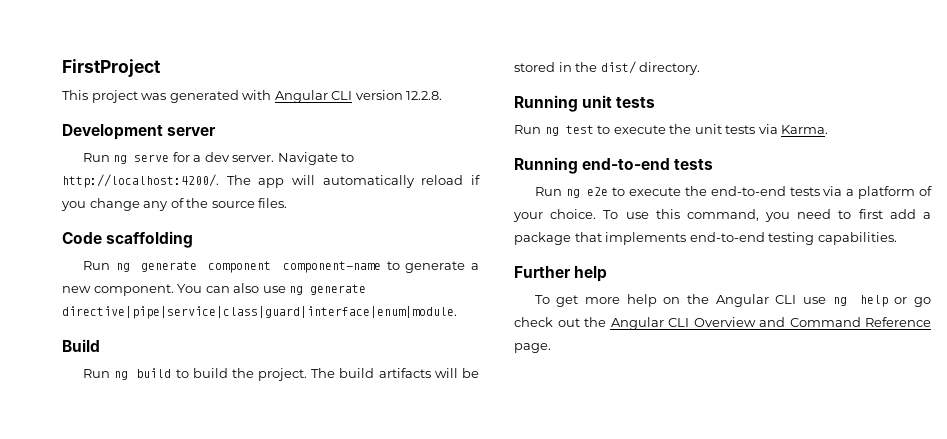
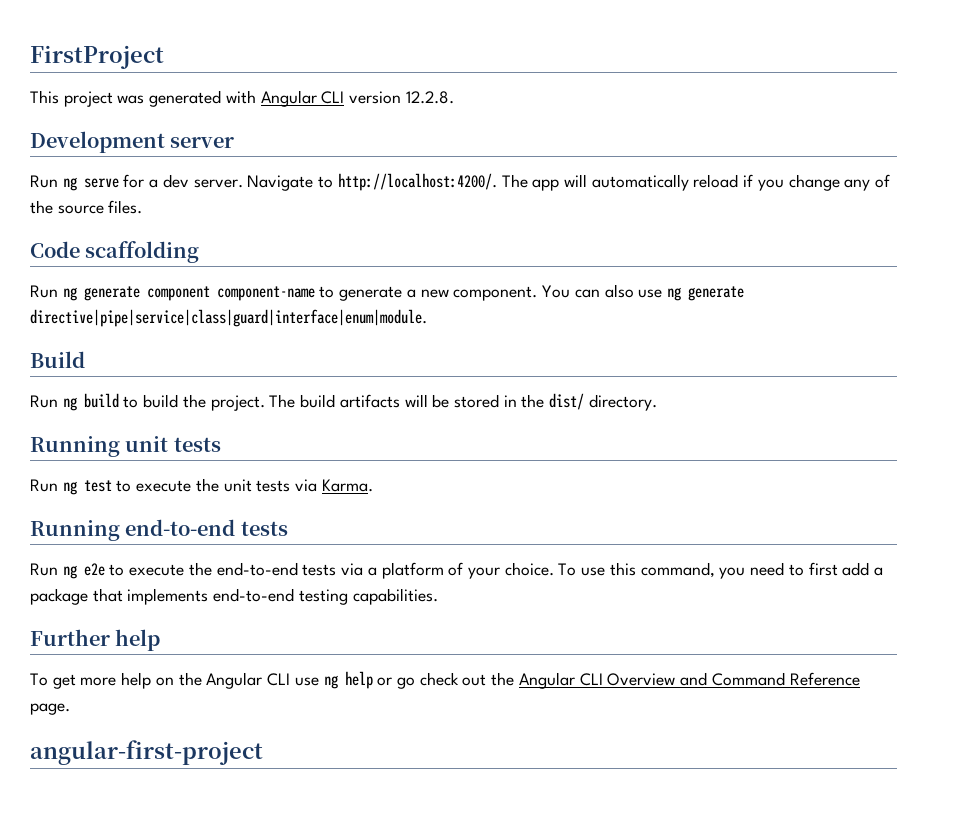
(551, 348) none -> [30,740,263,765] // angular-first-project

